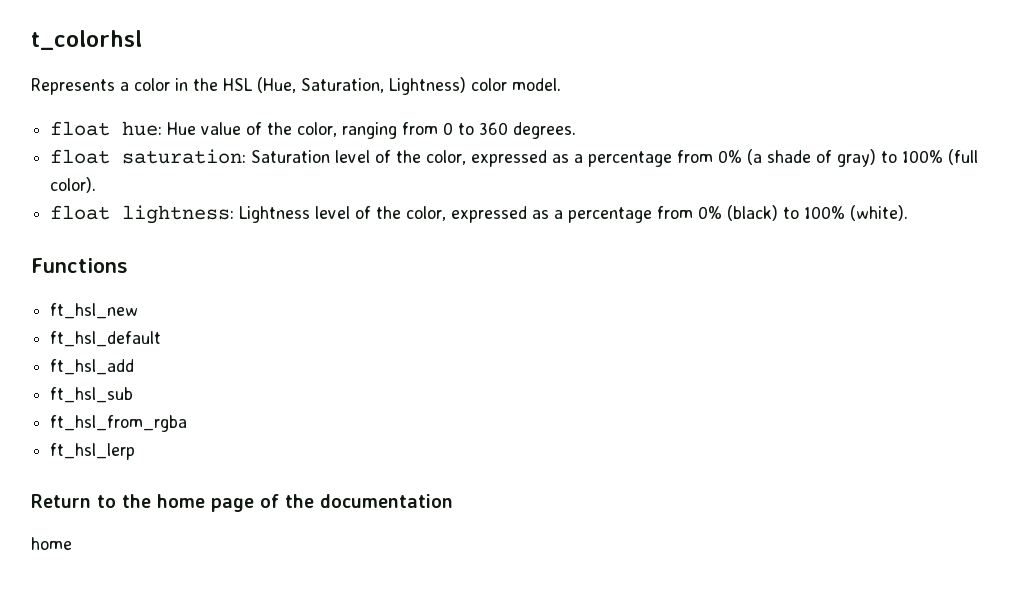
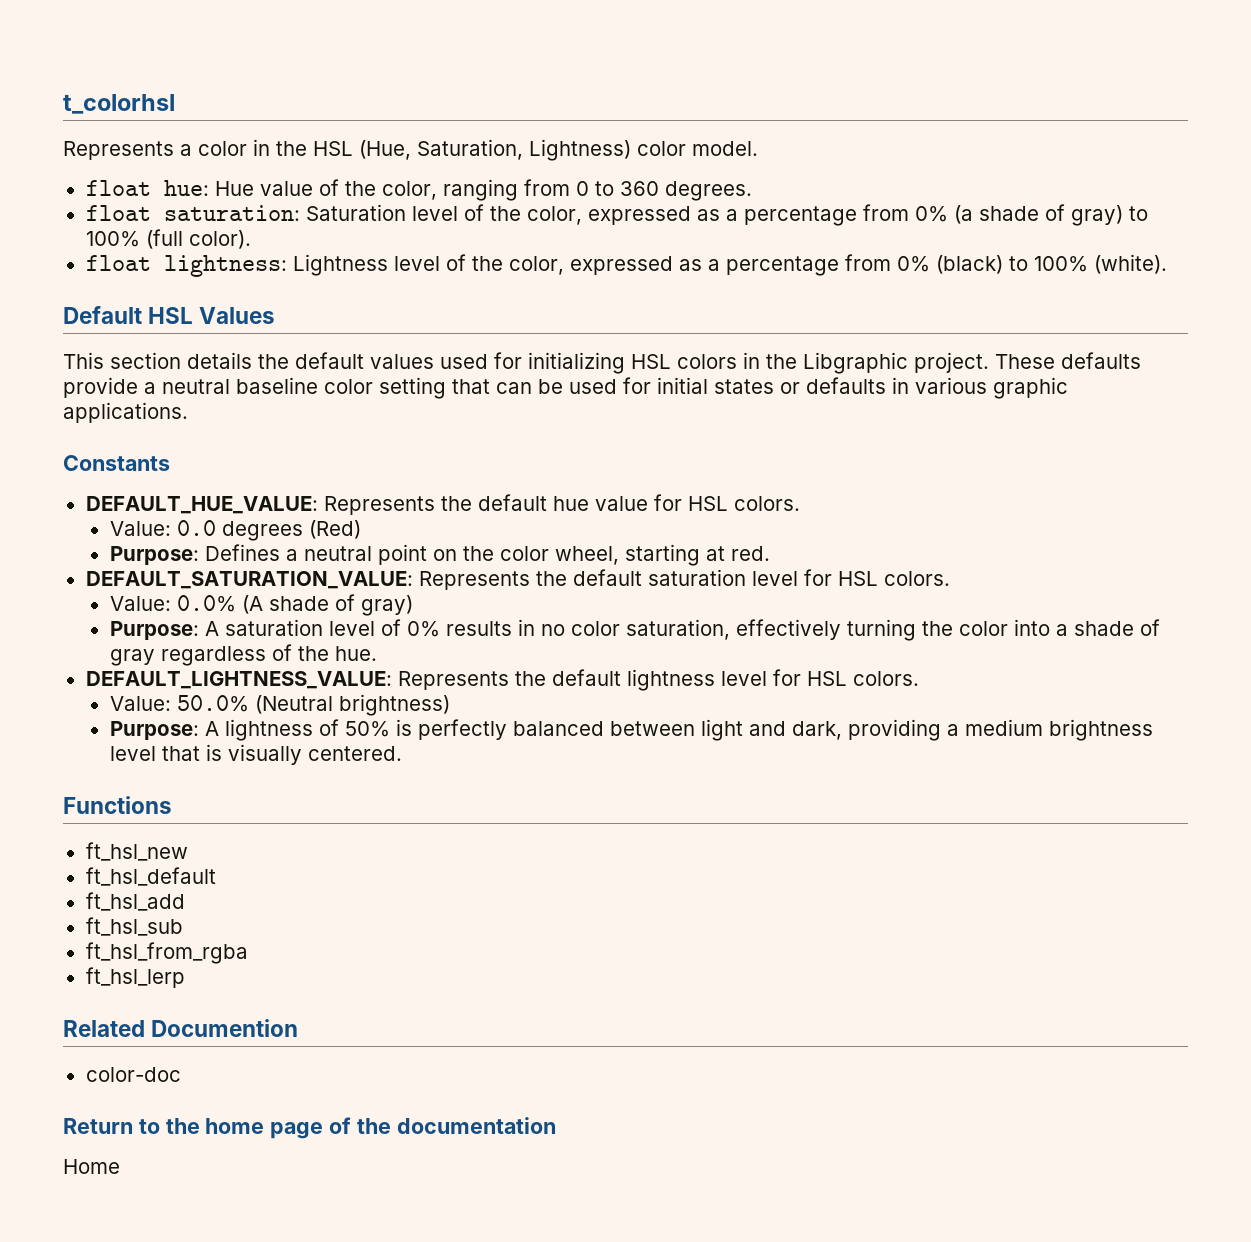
(909, 213) none -> [63,306,276,324] [63,352,1141,374] [63,377,1068,399] [63,402,188,423] [63,455,170,471] [85,494,800,515] [109,520,361,541] [109,544,770,566] [85,569,950,590] [109,594,413,616] [109,619,1160,641] [109,644,377,666] [85,669,919,691] [109,694,450,716] [109,719,1153,741] [109,744,402,765] // Default HSL Values // This section details the default values used for initializing HSL colors in the Libgraphic project. These defaults provide a neutral baseline color setting that can be used for initial states or defaults in various graphic applications. // Constants // DEFAULT_HUE_VALUE: Represents the default hue value for HSL colors. // Value: 0.0 degrees (Red) // Purpose: Defines a neutral point on the color wheel, starting at red. // DEFAULT_SATURATION_VALUE: Represents the default saturation level for HSL colors. // Value: 0.0% (A shade of gray) // Purpose: A saturation level of 0% results in no color saturation, effectively turning the color into a shade of gray regardless of the hue. // DEFAULT_LIGHTNESS_VALUE: Represents the default lightness level for HSL colors. // Value: 50.0% (Neutral brightness) // Purpose: A lightness of 50% is perfectly balanced between light and dark, providing a medium brightness level that is visually centered.
(136, 451) none -> [63,1019,299,1037] [85,1067,181,1082] // Related Documention // color-doc
[31,537,72,550] home -> [63,1159,120,1174] Home

